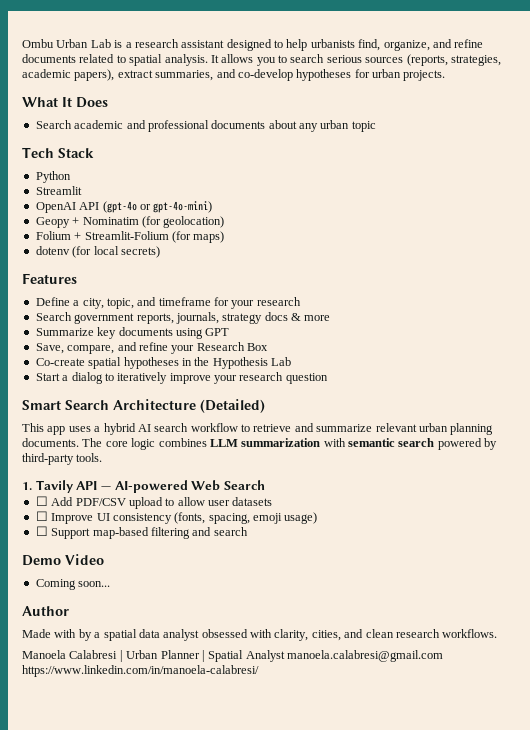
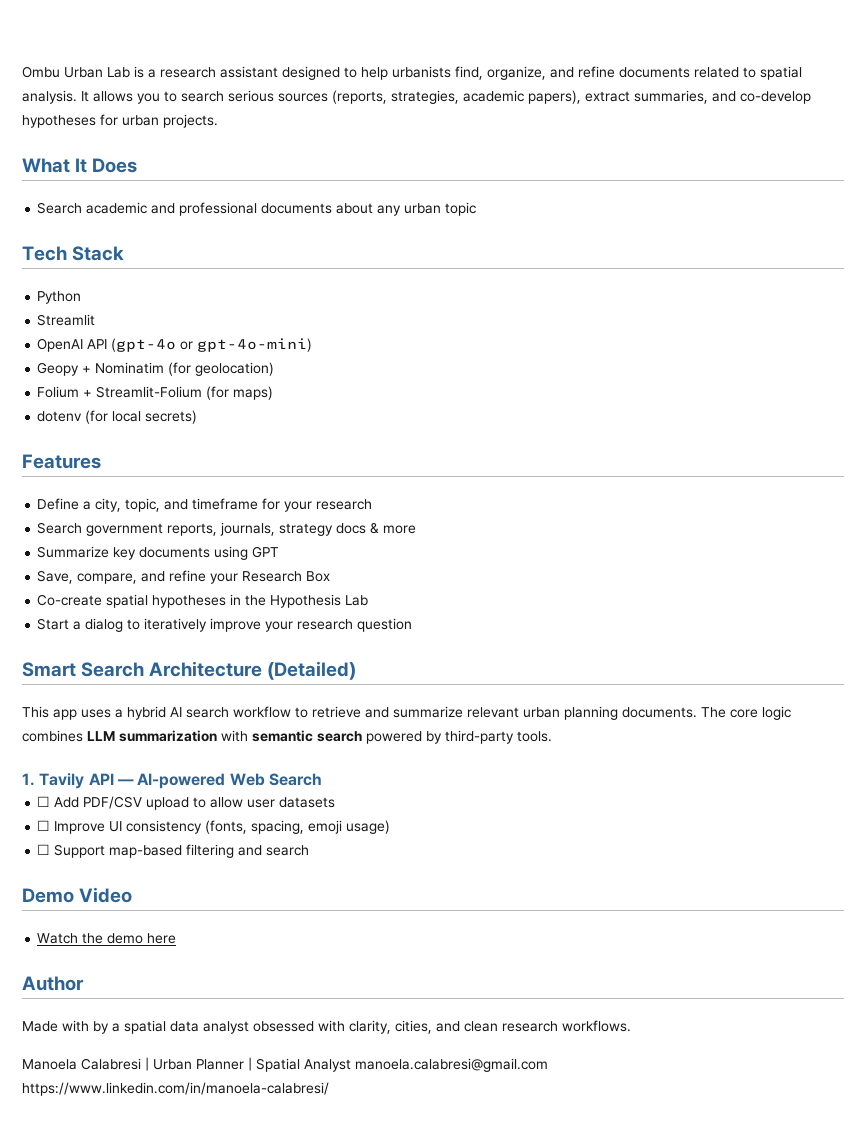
[35,579,111,590] Coming soon... -> [37,933,177,944] Watch the demo here

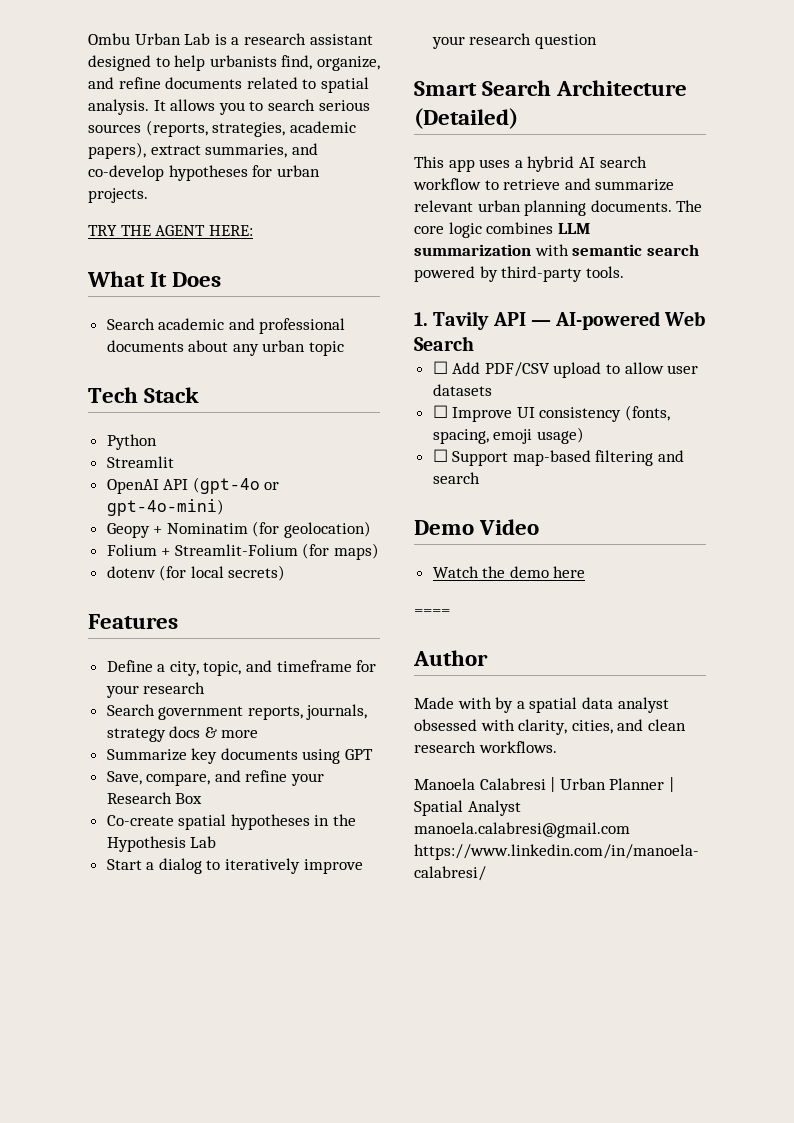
(218, 121) none -> [88,225,253,236] // TRY THE AGENT HERE:
(177, 938) none -> [414,609,450,615] // ====

